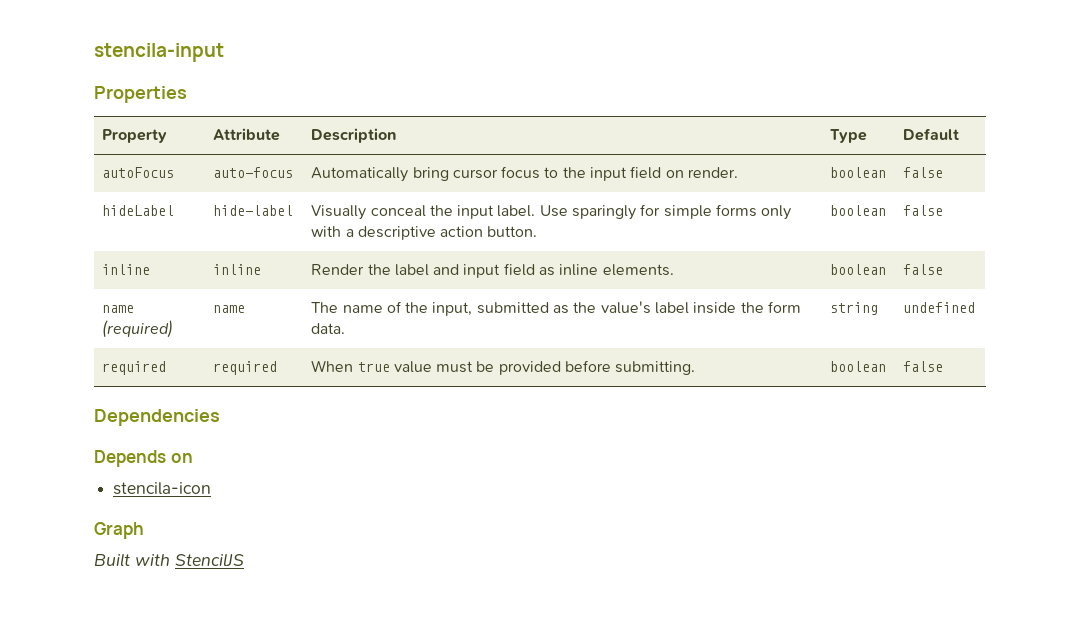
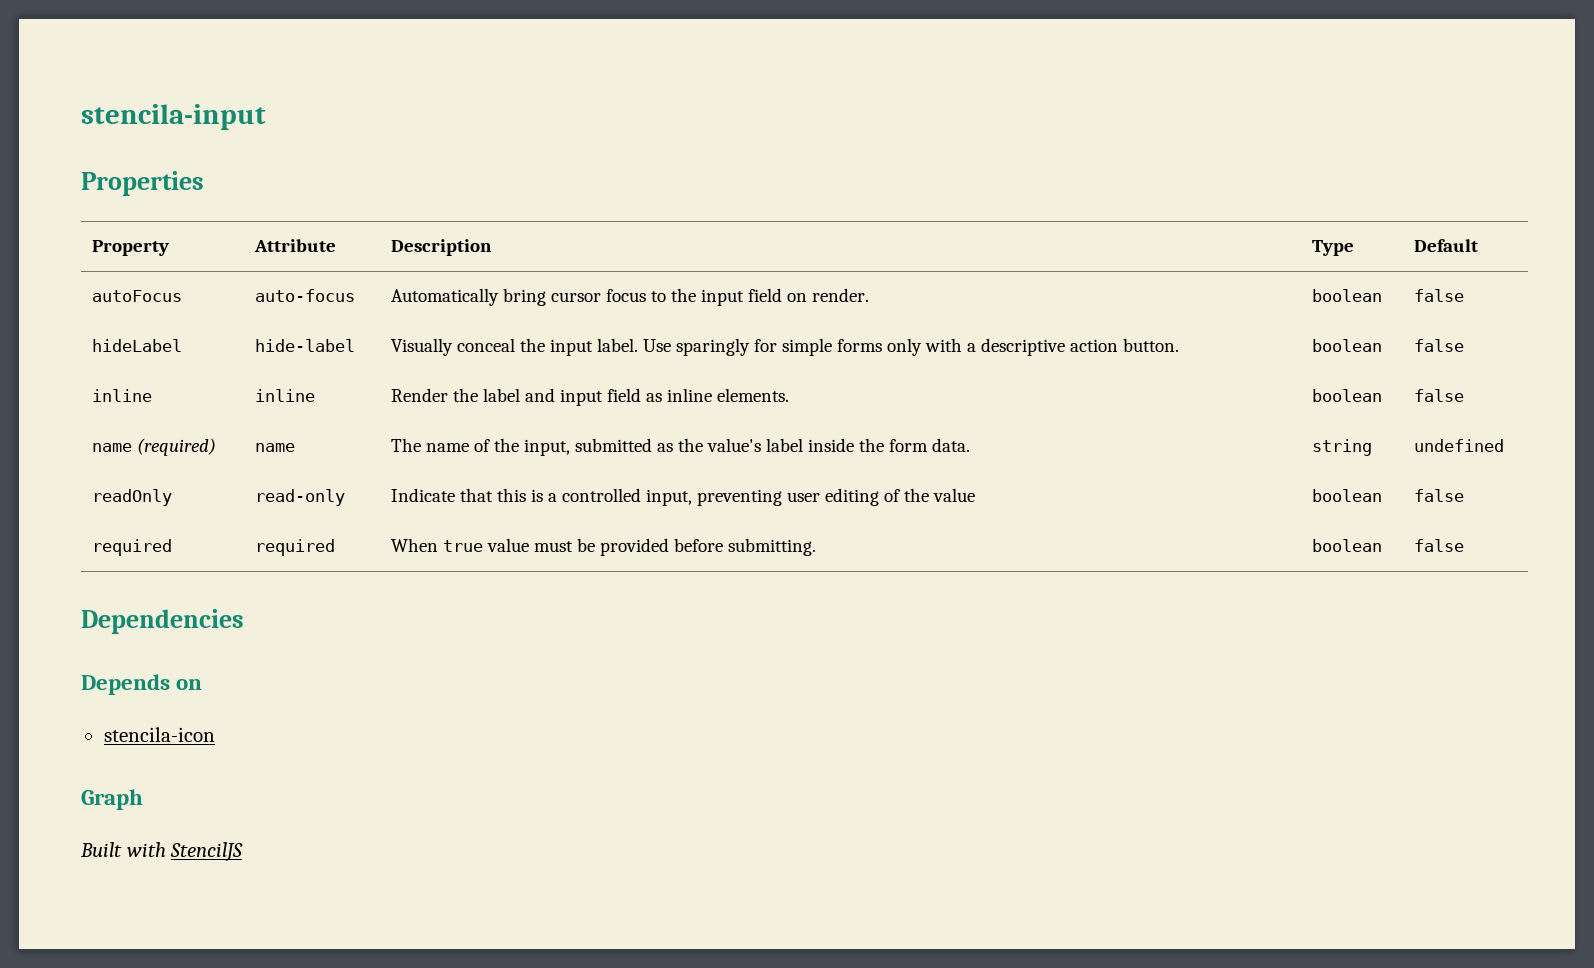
(976, 307) none -> [91,489,172,506] [254,489,345,506] [390,488,975,506] [1311,489,1382,502] [1413,489,1464,502] // readOnly | read-only | Indicate that this is a controlled input, preventing user editing of the value | boolean | false

